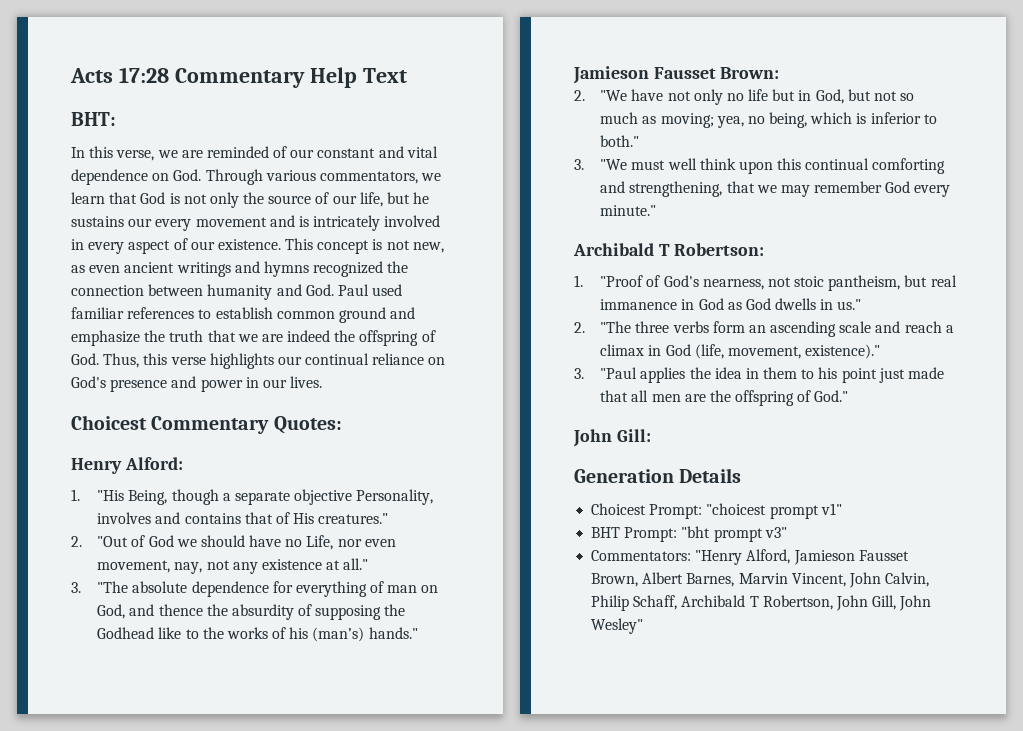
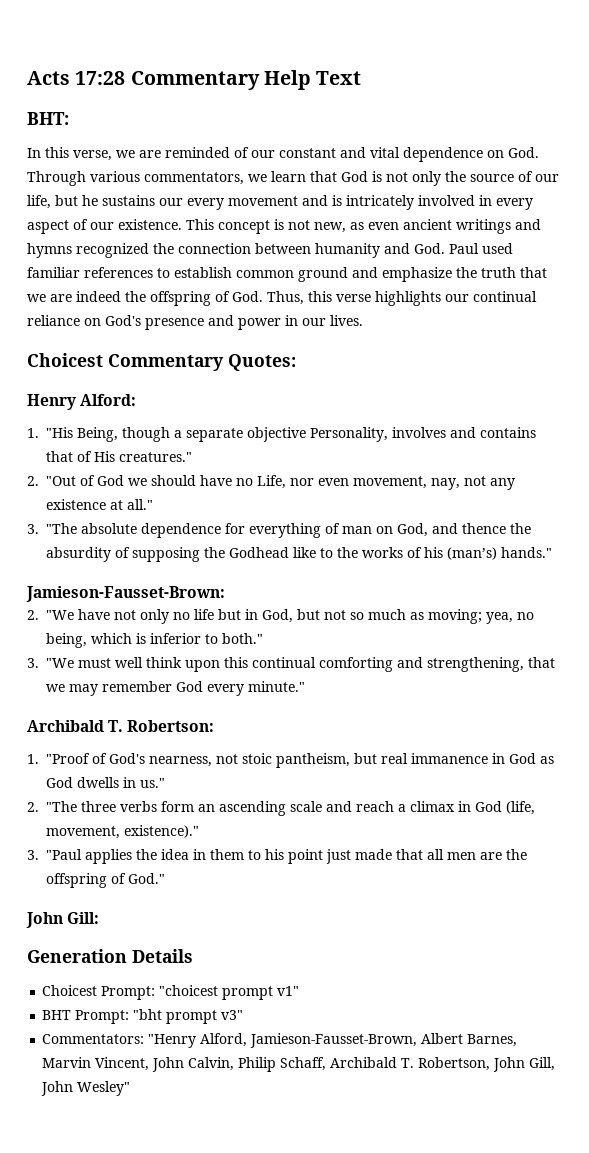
[573,66,780,84] Jamieson Fausset Brown: -> [26,586,225,602] Jamieson-Fausset-Brown:
[658,244,670,256] T -> [108,720,124,732] T.
[793,550,909,565] [591,573,639,587] Jamieson Fausset Brown, -> [250,1033,418,1048] Jamieson-Fausset-Brown,
[749,596,759,607] T -> [401,1058,415,1068] T.

